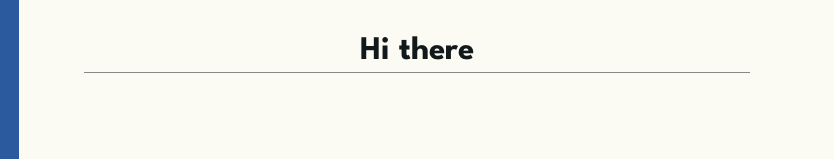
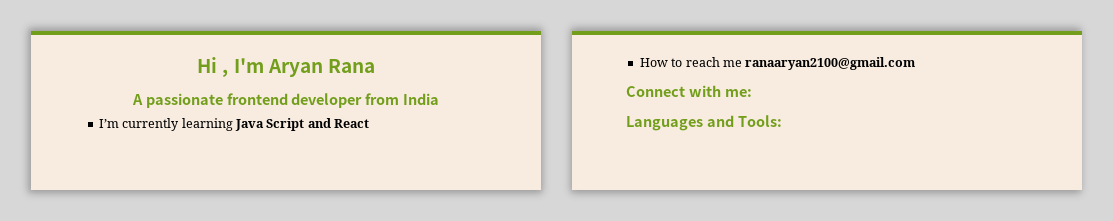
[399,36,474,60] there -> [222,58,375,77] [131,93,440,108] [98,118,369,131] [639,57,916,70] [626,85,752,97] [626,115,782,131] , I'm Aryan Rana // A passionate frontend developer from India // I’m currently learning Java Script and React // How to reach me ranaaryan2100@gmail.com // Connect with me: // Languages and Tools:

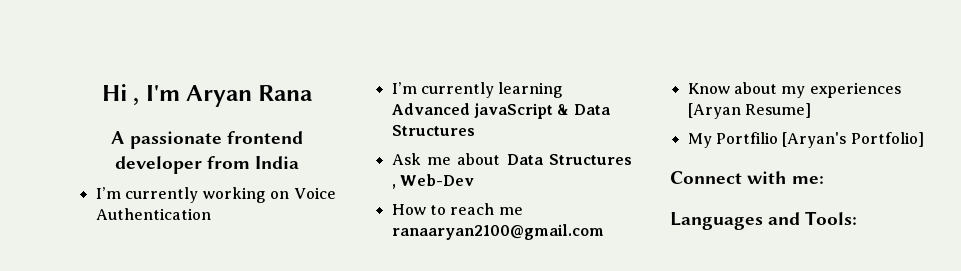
[181,118,369,131] learning Java Script and React -> [202,187,337,203] [95,208,211,220] [391,82,564,98] [391,103,611,119] [391,125,475,136] [391,153,632,165] [391,174,474,189] working on Voice Authentication // I’m currently learning Advanced javaScript & Data Structures // Ask me about Data Structures , Web-Dev
(916, 63) none -> [687,82,901,98] [687,103,811,119] [687,132,924,148] // Know about my experiences [Aryan Resume] // My Portfilio [Aryan's Portfolio]

